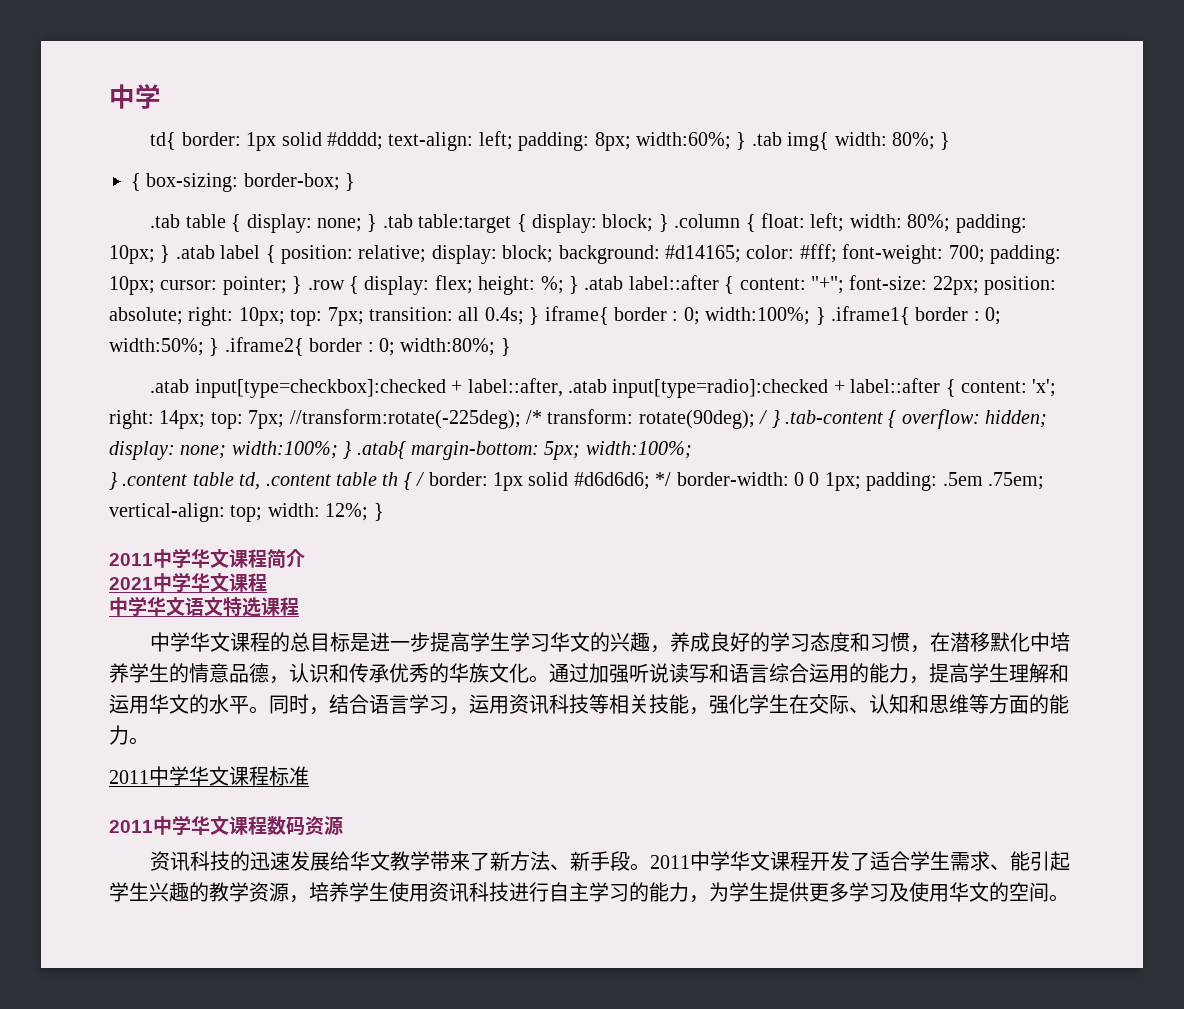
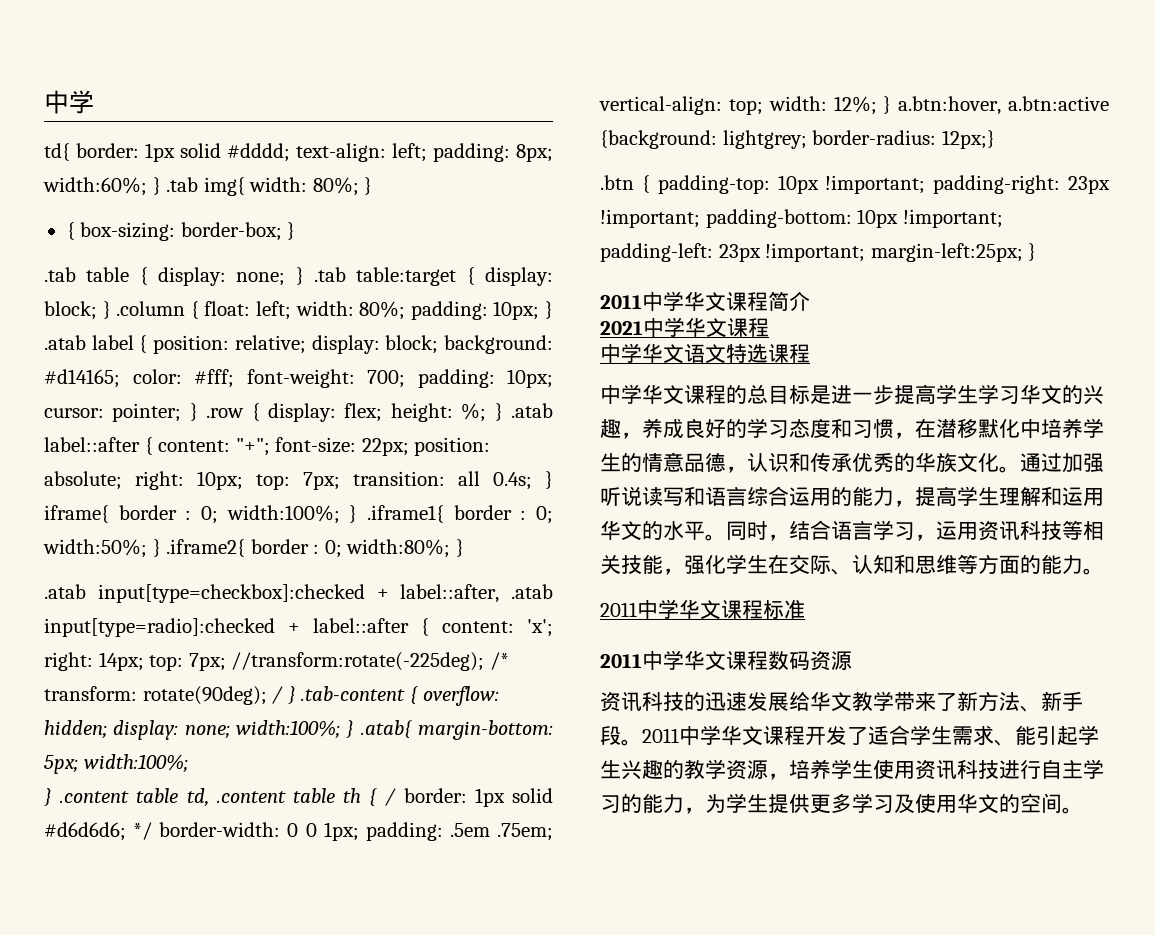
(384, 512) none -> [898,96,1109,115] [600,130,995,149] [600,175,1110,194] [600,209,1003,228] [600,243,1037,262] a.btn:hover, a.btn:active {background: lightgrey; border-radius: 12px;} // .btn { padding-top: 10px !important; padding-right: 23px !important; padding-bottom: 10px !important; padding-left: 23px !important; margin-left:25px; }

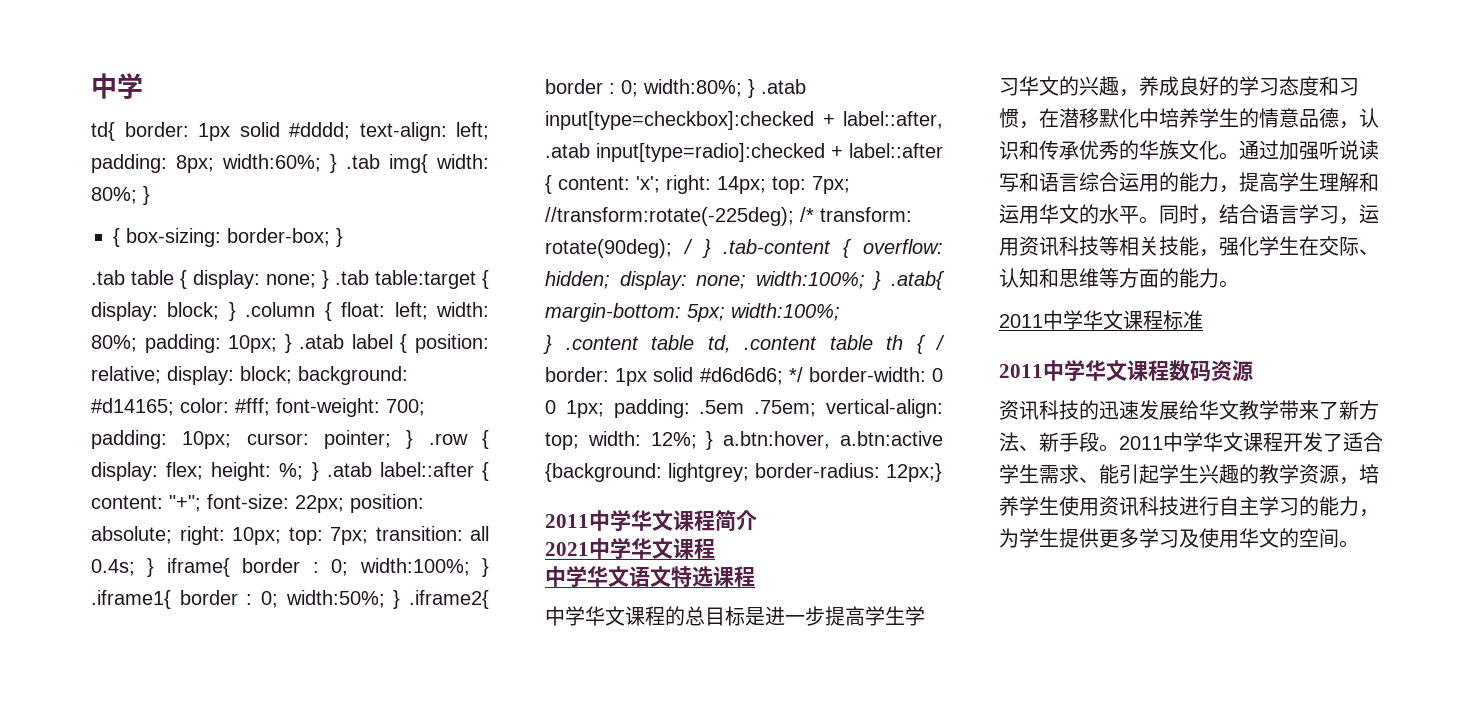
(464, 548) // -> (755, 88) none
[600,175,1110,194] [600,209,1003,228] [600,243,1037,262] // .btn { padding-top: 10px !important; padding-right: 23px !important; padding-bottom: 10px !important; padding-left: 23px !important; margin-left:25px; } -> (942, 472) none

